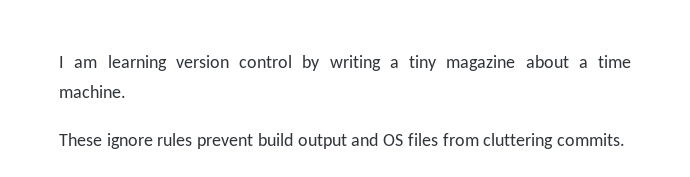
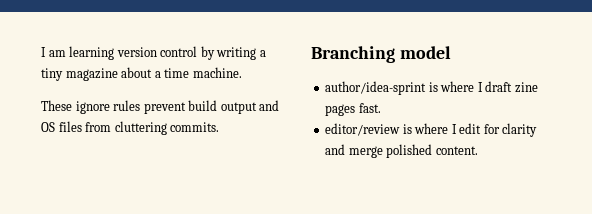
(625, 139) none -> [311,46,451,63] [325,81,538,95] [325,103,381,116] [325,123,538,137] [325,144,478,158] // Branching model // author/idea-sprint is where I draft zine pages fast. // editor/review is where I edit for clarity and merge polished content.

